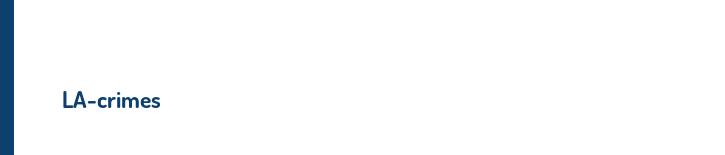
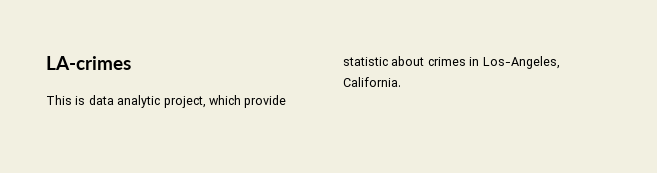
(161, 99) none -> [46,95,287,108] [343,56,560,69] [343,77,401,87] // This is data analytic project, which provide statistic about crimes in Los-Angeles, California.

